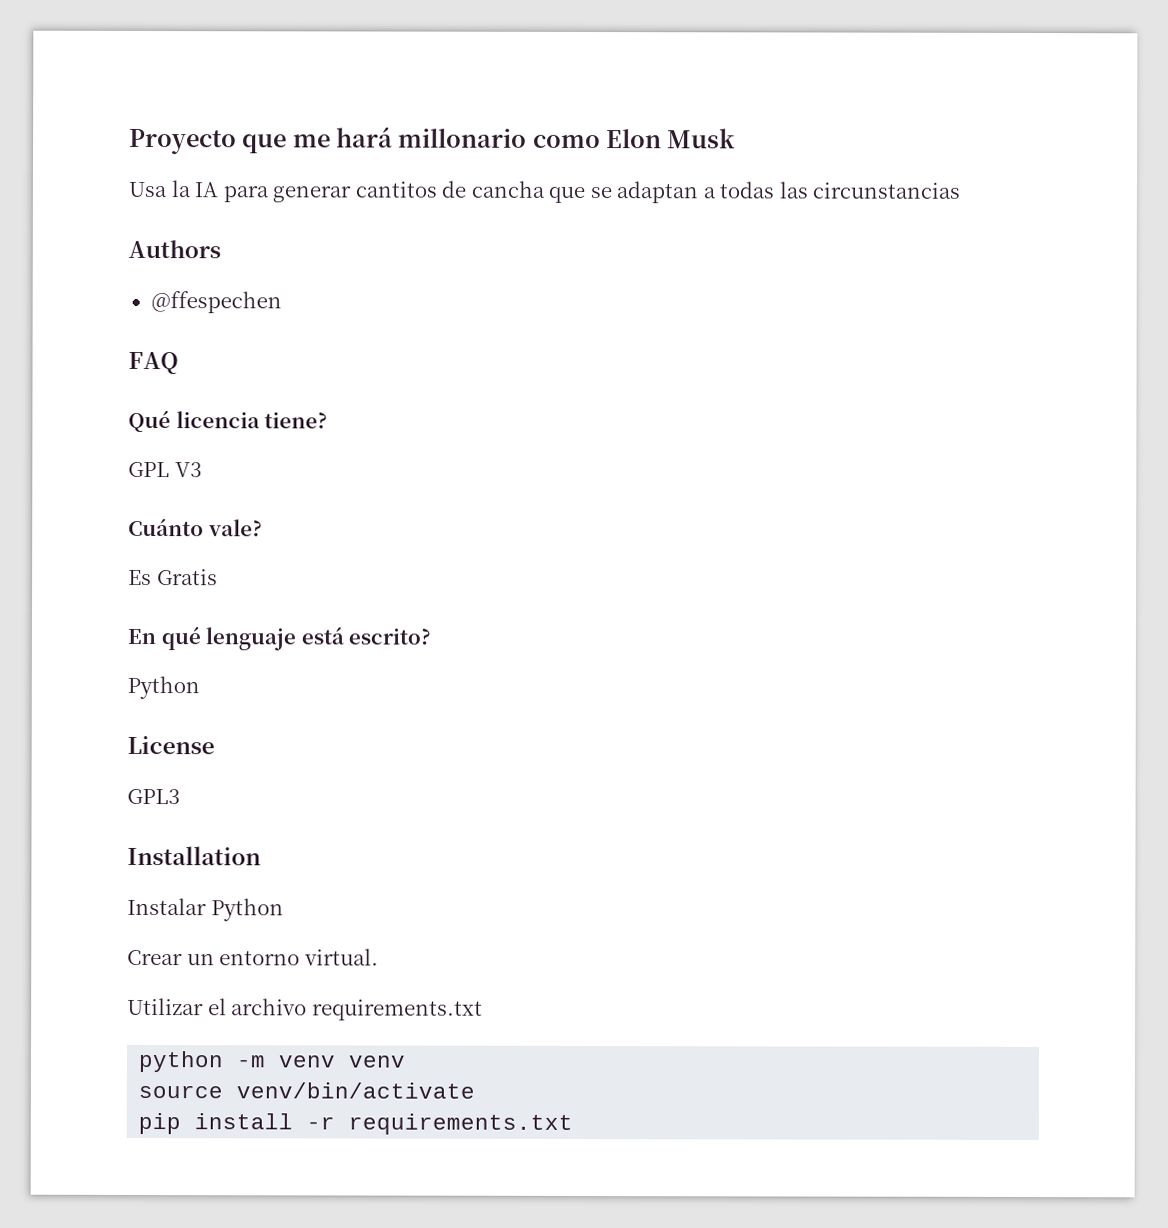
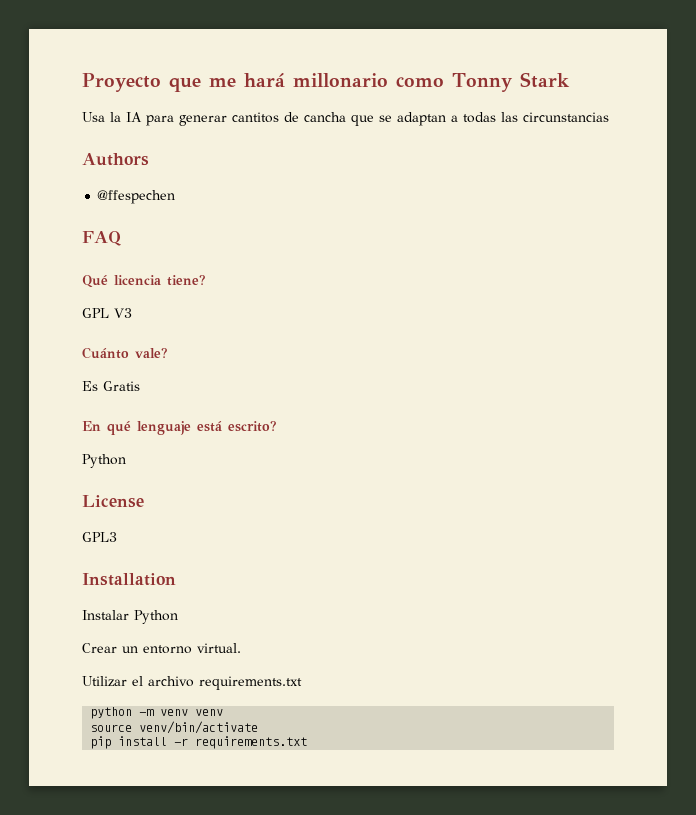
[606,128,737,149] Elon Musk -> [452,72,570,92] Tonny Stark

